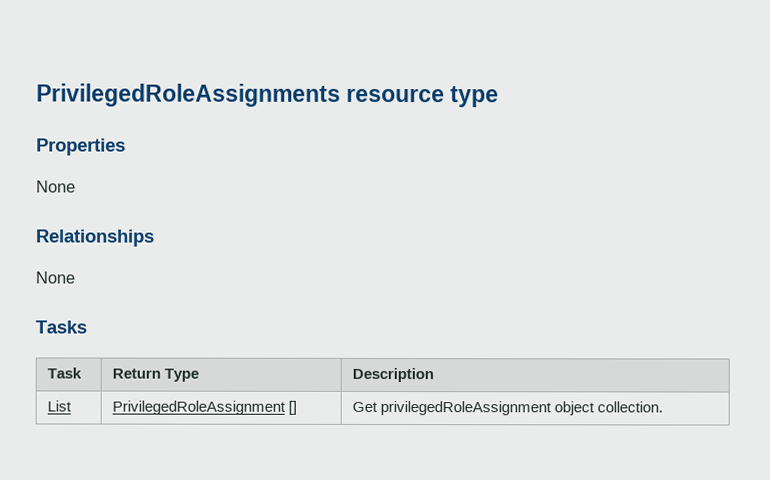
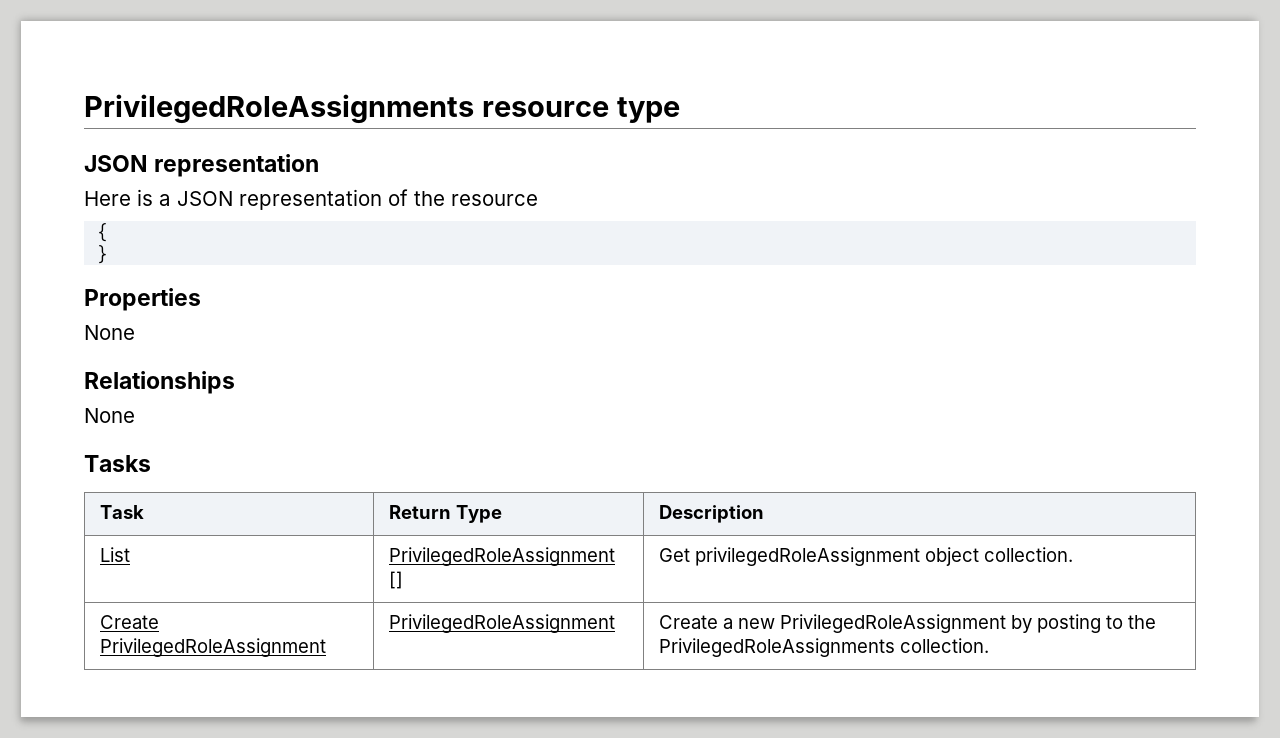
(500, 97) none -> [84,154,320,177] [84,189,538,210] [96,222,108,242] [96,244,108,264] // JSON representation // Here is a JSON representation of the resource // { // }
(663, 407) none -> [100,615,160,629] [100,638,327,657] [389,614,616,633] [659,614,1157,633] [659,638,990,657] // Create PrivilegedRoleAssignment | PrivilegedRoleAssignment | Create a new PrivilegedRoleAssignment by posting to the PrivilegedRoleAssignments collection.

